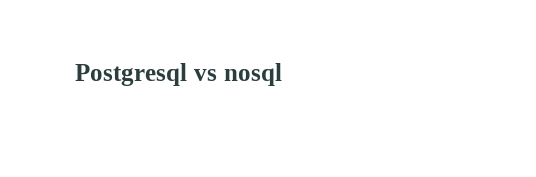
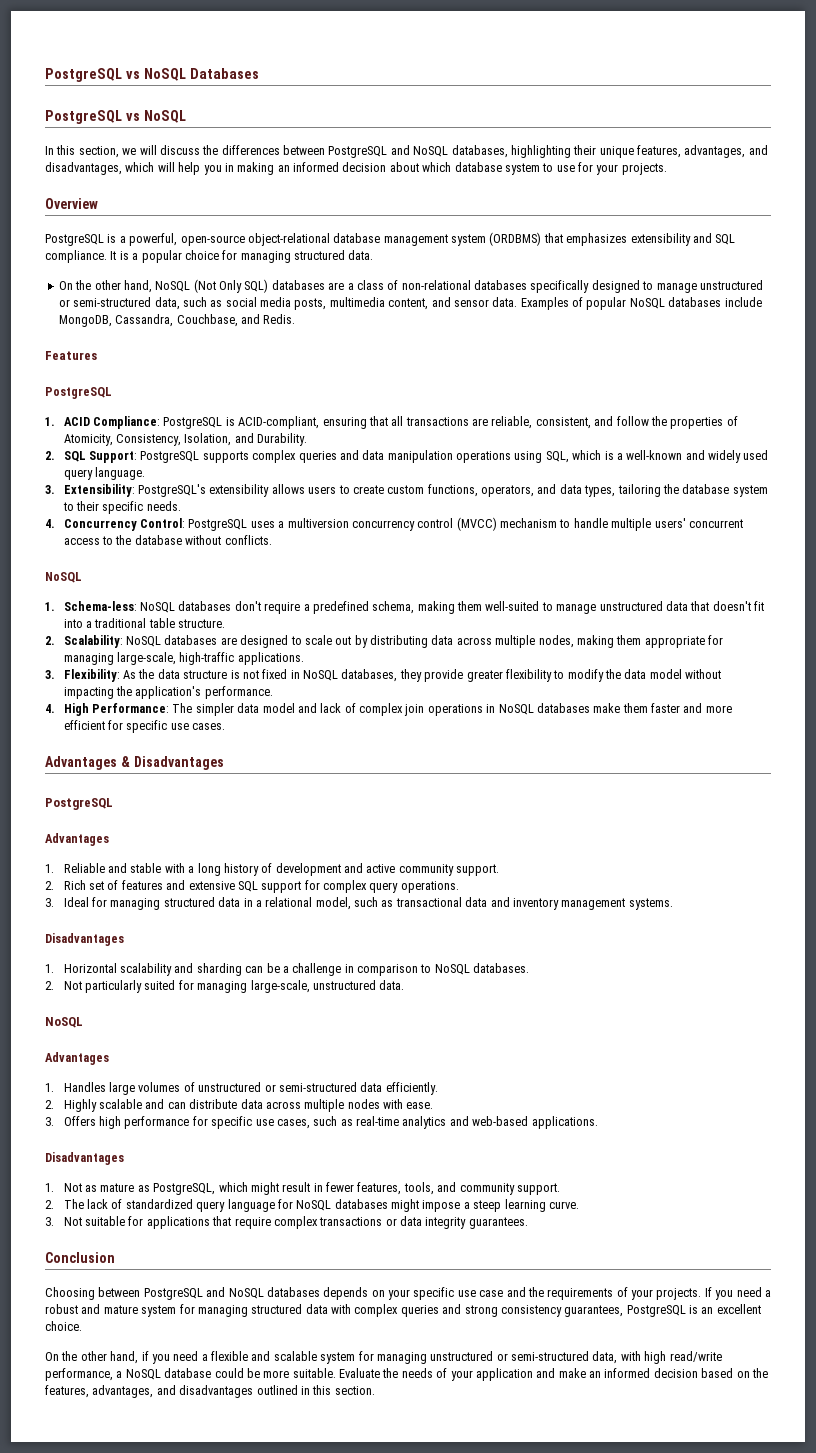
[75,63,282,86] Postgresql vs nosql -> [45,68,259,82] [45,110,186,124] [45,145,768,158] [45,162,667,175] [45,198,98,209] [45,232,736,246] [45,250,374,263] [58,279,763,293] [58,297,762,310] [58,314,296,327] [45,351,97,360] [45,387,112,399] [45,416,738,429] [63,433,308,446] [45,450,769,463] [63,467,146,480] [45,484,768,497] [62,501,181,514] [45,517,743,531] [63,535,272,545] [45,572,82,583] [45,601,765,614] [63,618,226,628] [45,635,724,648] [63,652,304,665] [45,669,722,682] [63,686,273,699] [45,703,732,716] [63,720,226,733] [45,756,224,770] [45,798,113,810] [45,833,109,846] [45,863,500,876] [45,880,459,893] [45,897,673,910] [45,933,124,946] [45,963,530,976] [45,980,405,993] [45,1017,83,1028] [45,1052,109,1065] [45,1082,438,1095] [45,1099,434,1112] [45,1116,598,1129] [45,1152,124,1165] [45,1182,560,1195] [45,1199,579,1212] [45,1216,528,1229] [45,1252,115,1263] [45,1287,771,1300] [45,1304,761,1317] [45,1321,82,1331] [45,1351,722,1364] [45,1368,768,1381] [45,1385,375,1398] PostgreSQL vs NoSQL Databases // PostgreSQL vs NoSQL // In this section, we will discuss the differences between PostgreSQL and NoSQL databases, highlighting their unique features, advantages, and disadvantages, which will help you in making an informed decision about which database system to use for your projects. // Overview // PostgreSQL is a powerful, open-source object-relational database management system (ORDBMS) that emphasizes extensibility and SQL compliance. It is a popular choice for managing structured data. // On the other hand, NoSQL (Not Only SQL) databases are a class of non-relational databases specifically designed to manage unstructured or semi-structured data, such as social media posts, multimedia content, and sensor data. Examples of popular NoSQL databases include MongoDB, Cassandra, Couchbase, and Redis. // Features // PostgreSQL // 1. ACID Compliance: PostgreSQL is ACID-compliant, ensuring that all transactions are reliable, consistent, and follow the properties of Atomicity, Consistency, Isolation, and Durability. // 2. SQL Support: PostgreSQL supports complex queries and data manipulation operations using SQL, which is a well-known and widely used query language. // 3. Extensibility: PostgreSQL's extensibility allows users to create custom functions, operators, and data types, tailoring the database system to their specific needs. // 4. Concurrency Control: PostgreSQL uses a multiversion concurrency control (MVCC) mechanism to handle multiple users' concurrent access to the database without conflicts. // NoSQL // 1. Schema-less: NoSQL databases don't require a predefined schema, making them well-suited to manage unstructured data that doesn't fit into a traditional table structure. // 2. Scalability: NoSQL databases are designed to scale out by distributing data across multiple nodes, making them appropriate for managing large-scale, high-traffic applications. // 3. Flexibility: As the data structure is not fixed in NoSQL databases, they provide greater flexibility to modify the data model without impacting the application's performance. // 4. High Performance: The simpler data model and lack of complex join operations in NoSQL databases make them faster and more efficient for specific use cases. // Advantages & Disadvantages // PostgreSQL // Advantages // 1. Reliable and stable with a long history of development and active community support. // 2. Rich set of features and extensive SQL support for complex query operations. // 3. Ideal for managing structured data in a relational model, such as transactional data and inventory management systems. // Disadvantages // 1. Horizontal scalability and sharding can be a challenge in comparison to NoSQL databases. // 2. Not particularly suited for managing large-scale, unstructured data. // NoSQL // Advantages // 1. Handles large volumes of unstructured or semi-structured data efficiently. // 2. Highly scalable and can distribute data across multiple nodes with ease. // 3. Offers high performance for specific use cases, such as real-time analytics and web-based applications. // Disadvantages // 1. Not as mature as PostgreSQL, which might result in fewer features, tools, and community support. // 2. The lack of standardized query language for NoSQL databases might impose a steep learning curve. // 3. Not suitable for applications that require complex transactions or data integrity guarantees. // Conclusion // Choosing between PostgreSQL and NoSQL databases depends on your specific use case and the requirements of your projects. If you need a robust and mature system for managing structured data with complex queries and strong consistency guarantees, PostgreSQL is an excellent choice. // On the other hand, if you need a flexible and scalable system for managing unstructured or semi-structured data, with high read/write performance, a NoSQL database could be more suitable. Evaluate the needs of your application and make an informed decision based on the features, advantages, and disadvantages outlined in this section.

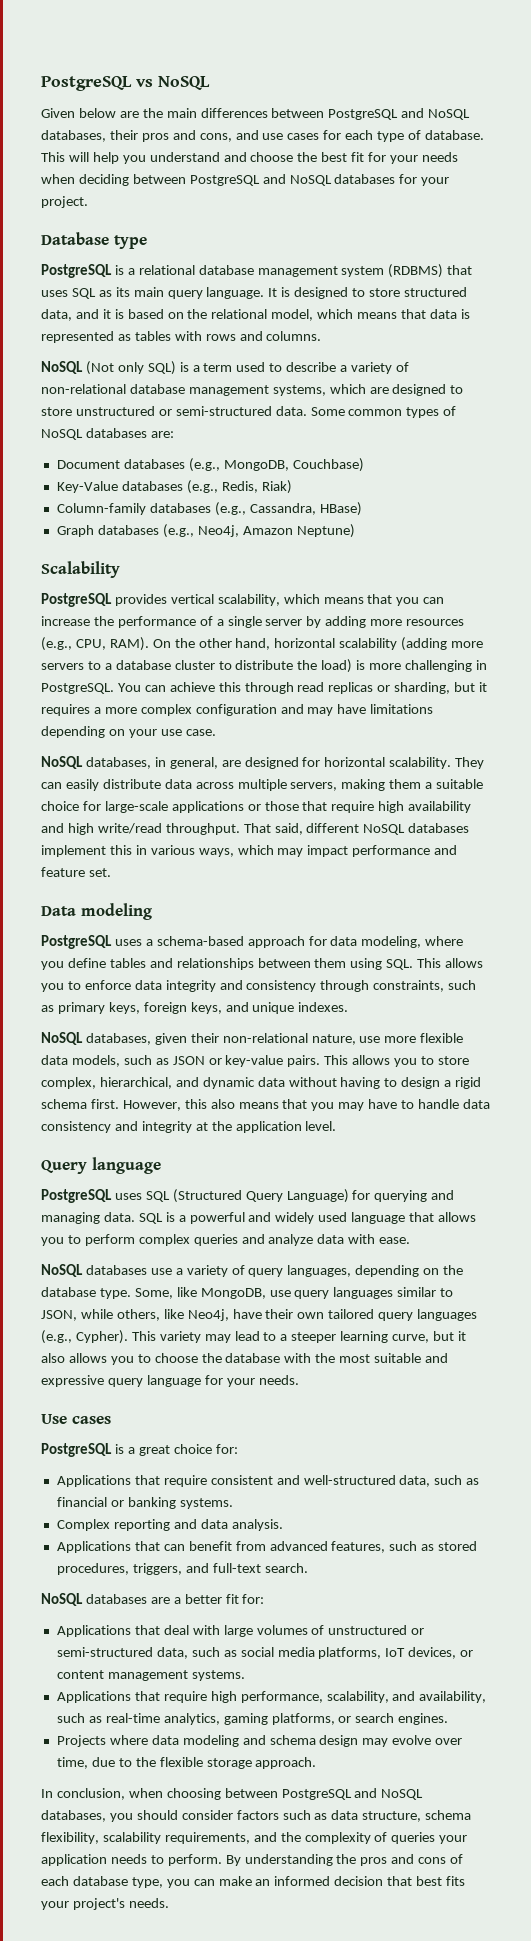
[45,68,259,82] [45,110,186,124] [45,145,219,158] PostgreSQL vs NoSQL Databases // PostgreSQL vs NoSQL // In this section, we will discuss the -> [41,76,210,91] [41,108,197,118] PostgreSQL vs NoSQL // Given below are the main
[510,145,768,158] [45,162,667,175] [45,198,98,209] [45,232,736,246] [45,250,374,263] [58,279,697,293] highlighting their unique features, advantages, and disadvantages, which will help you in making an informed decision about which database system to use for your projects. // Overview // PostgreSQL is a powerful, open-source object-relational database management system (ORDBMS) that emphasizes extensibility and SQL compliance. It is a popular choice for managing structured data. // On the other hand, NoSQL (Not Only SQL) databases are a class of non-relational databases specifically designed to manage -> [109,130,484,142] [41,152,458,164] [41,174,450,186] [41,196,88,208] [41,232,147,249] [41,264,473,278] [41,287,467,299] [41,309,470,321] [41,331,322,343] [41,361,409,375] [41,384,464,396] [41,406,457,418] [41,428,174,440] [56,458,364,472] [56,480,292,494] [56,502,362,516] [56,524,355,538] [41,561,120,578] [41,593,445,607] [41,616,465,628] [41,637,484,651] [41,659,487,673] [41,682,488,694] [41,704,434,716] [41,726,216,738] [41,756,485,769] [41,779,484,791] [41,801,472,813] [41,823,470,835] [41,845,458,857] [41,867,111,877] [41,903,152,920] [41,935,464,949] [41,958,484,970] [41,980,477,992] [41,1002,349,1014] [41,1032,464,1045] [41,1055,469,1067] [41,1077,482,1089] [41,1099,490,1111] [41,1121,337,1133] [41,1157,161,1174] [41,1189,455,1203] [41,1212,477,1224] [41,1234,411,1246] [41,1264,464,1277] [41,1287,454,1299] [41,1309,478,1321] [41,1330,466,1344] [41,1353,449,1365] [41,1375,299,1387] [41,1414,111,1424] [41,1443,238,1457] [56,1475,480,1487] [56,1497,233,1509] [56,1519,283,1531] [56,1541,478,1553] [56,1563,308,1575] [41,1593,265,1606] [56,1625,325,1637] their pros and cons, and use cases for each type of database. This will help you understand and choose the best fit for your needs when deciding between PostgreSQL and NoSQL databases for your project. // Database type // PostgreSQL is a relational database management system (RDBMS) that uses SQL as its main query language. It is designed to store structured data, and it is based on the relational model, which means that data is represented as tables with rows and columns. // NoSQL (Not only SQL) is a term used to describe a variety of non-relational database management systems, which are designed to store unstructured or semi-structured data. Some common types of NoSQL databases are: // Document databases (e.g., MongoDB, Couchbase) // Key-Value databases (e.g., Redis, Riak) // Column-family databases (e.g., Cassandra, HBase) // Graph databases (e.g., Neo4j, Amazon Neptune) // Scalability // PostgreSQL provides vertical scalability, which means that you can increase the performance of a single server by adding more resources (e.g., CPU, RAM). On the other hand, horizontal scalability (adding more servers to a database cluster to distribute the load) is more challenging in PostgreSQL. You can achieve this through read replicas or sharding, but it requires a more complex configuration and may have limitations depending on your use case. // NoSQL databases, in general, are designed for horizontal scalability. They can easily distribute data across multiple servers, making them a suitable choice for large-scale applications or those that require high availability and high write/read throughput. That said, different NoSQL databases implement this in various ways, which may impact performance and feature set. // Data modeling // PostgreSQL uses a schema-based approach for data modeling, where you define tables and relationships between them using SQL. This allows you to enforce data integrity and consistency through constraints, such as primary keys, foreign keys, and unique indexes. // NoSQL databases, given their non-relational nature, use more flexible data models, such as JSON or key-value pairs. This allows you to store complex, hierarchical, and dynamic data without having to design a rigid schema first. However, this also means that you may have to handle data consistency and integrity at the application level. // Query language // PostgreSQL uses SQL (Structured Query Language) for querying and managing data. SQL is a powerful and widely used language that allows you to perform complex queries and analyze data with ease. // NoSQL databases use a variety of query languages, depending on the database type. Some, like MongoDB, use query languages similar to JSON, while others, like Neo4j, have their own tailored query languages (e.g., Cypher). This variety may lead to a steeper learning curve, but it also allows you to choose the database with the most suitable and expressive query language for your needs. // Use cases // PostgreSQL is a great choice for: // Applications that require consistent and well-structured data, such as financial or banking systems. // Complex reporting and data analysis. // Applications that can benefit from advanced features, such as stored procedures, triggers, and full-text search. // NoSQL databases are a better fit for: // Applications that deal with large volumes of
[294,297,762,310] [58,314,296,327] [45,351,97,360] [45,387,112,399] [45,416,738,429] [63,433,308,446] [45,450,769,463] [63,467,146,480] [45,484,768,497] [62,501,181,514] [45,517,743,531] [63,535,272,545] [45,572,82,583] [45,601,765,614] [63,618,226,628] [45,635,724,648] [63,652,304,665] [45,669,722,682] [63,686,273,699] [45,703,732,716] [63,720,226,733] [45,756,224,770] [45,798,113,810] [45,833,109,846] [45,863,500,876] [45,880,459,893] [45,897,673,910] [45,933,124,946] [45,963,530,976] [45,980,405,993] [45,1017,83,1028] [45,1052,109,1065] [45,1082,438,1095] [45,1099,434,1112] [45,1116,598,1129] [45,1152,124,1165] [45,1182,560,1195] [45,1199,579,1212] [45,1216,528,1229] [45,1252,115,1263] [45,1287,771,1300] [45,1304,761,1317] [45,1321,82,1331] [45,1351,722,1364] [45,1368,768,1381] [45,1385,375,1398] posts, multimedia content, and sensor data. Examples of popular NoSQL databases include MongoDB, Cassandra, Couchbase, and Redis. // Features // PostgreSQL // 1. ACID Compliance: PostgreSQL is ACID-compliant, ensuring that all transactions are reliable, consistent, and follow the properties of Atomicity, Consistency, Isolation, and Durability. // 2. SQL Support: PostgreSQL supports complex queries and data manipulation operations using SQL, which is a well-known and widely used query language. // 3. Extensibility: PostgreSQL's extensibility allows users to create custom functions, operators, and data types, tailoring the database system to their specific needs. // 4. Concurrency Control: PostgreSQL uses a multiversion concurrency control (MVCC) mechanism to handle multiple users' concurrent access to the database without conflicts. // NoSQL // 1. Schema-less: NoSQL databases don't require a predefined schema, making them well-suited to manage unstructured data that doesn't fit into a traditional table structure. // 2. Scalability: NoSQL databases are designed to scale out by distributing data across multiple nodes, making them appropriate for managing large-scale, high-traffic applications. // 3. Flexibility: As the data structure is not fixed in NoSQL databases, they provide greater flexibility to modify the data model without impacting the application's performance. // 4. High Performance: The simpler data model and lack of complex join operations in NoSQL databases make them faster and more efficient for specific use cases. // Advantages & Disadvantages // PostgreSQL // Advantages // 1. Reliable and stable with a long history of development and active community support. // 2. Rich set of features and extensive SQL support for complex query operations. // 3. Ideal for managing structured data in a relational model, such as transactional data and inventory management systems. // Disadvantages // 1. Horizontal scalability and sharding can be a challenge in comparison to NoSQL databases. // 2. Not particularly suited for managing large-scale, unstructured data. // NoSQL // Advantages // 1. Handles large volumes of unstructured or semi-structured data efficiently. // 2. Highly scalable and can distribute data across multiple nodes with ease. // 3. Offers high performance for specific use cases, such as real-time analytics and web-based applications. // Disadvantages // 1. Not as mature as PostgreSQL, which might result in fewer features, tools, and community support. // 2. The lack of standardized query language for NoSQL databases might impose a steep learning curve. // 3. Not suitable for applications that require complex transactions or data integrity guarantees. // Conclusion // Choosing between PostgreSQL and NoSQL databases depends on your specific use case and the requirements of your projects. If you need a robust and mature system for managing structured data with complex queries and strong consistency guarantees, PostgreSQL is an excellent choice. // On the other hand, if you need a flexible and scalable system for managing unstructured or semi-structured data, with high read/write performance, a NoSQL database could be more suitable. Evaluate the needs of your application and make an informed decision based on the features, advantages, and disadvantages outlined in this section. -> [318,1647,474,1659] [56,1670,245,1681] [56,1691,487,1703] [56,1713,449,1725] [56,1735,463,1747] [56,1757,317,1769] [41,1788,424,1800] [41,1810,472,1822] [41,1832,468,1844] [41,1854,464,1866] [41,1876,466,1888] [41,1898,169,1910] platforms, IoT devices, or content management systems. // Applications that require high performance, scalability, and availability, such as real-time analytics, gaming platforms, or search engines. // Projects where data modeling and schema design may evolve over time, due to the flexible storage approach. // In conclusion, when choosing between PostgreSQL and NoSQL databases, you should consider factors such as data structure, schema flexibility, scalability requirements, and the complexity of queries your application needs to perform. By understanding the pros and cons of each database type, you can make an informed decision that best fits your project's needs.

